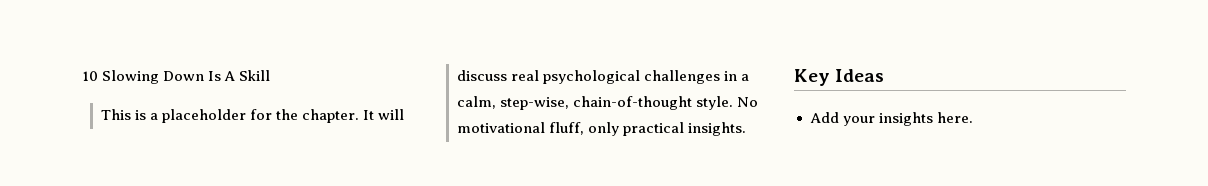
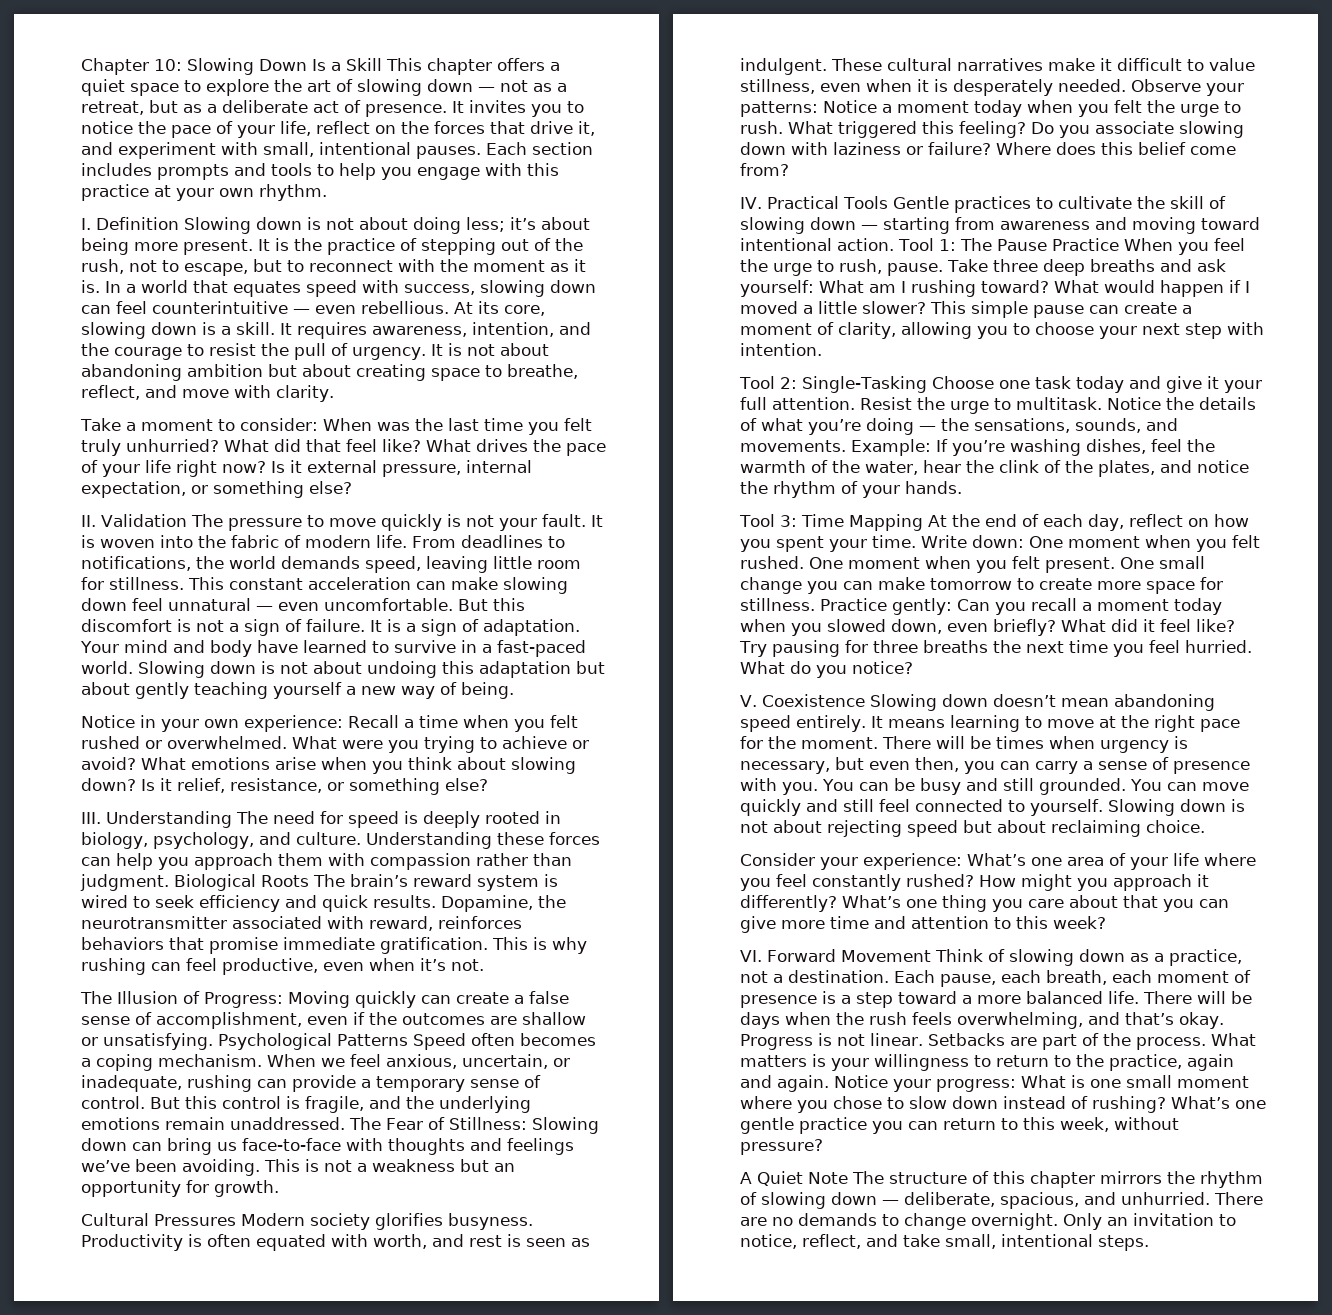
[82,71,98,81] 10 -> [81,58,182,75] Chapter 10:
[224,71,236,81] A -> [331,62,341,71] a
[100,109,405,123] [456,70,750,84] [456,96,758,110] [456,122,746,136] [794,69,885,86] [809,112,973,126] // This is a placeholder for the chapter. It will discuss real psychological challenges in a calm, step-wise, chain-of-thought style. No motivational fluff, only practical insights. // Key Ideas // Add your insights here. -> [386,58,560,75] [81,79,567,96] [81,100,584,117] [81,121,595,138] [81,142,593,159] [81,163,559,180] [81,184,327,201] [81,217,590,234] [81,238,583,255] [81,259,586,276] [81,280,596,297] [81,301,545,316] [81,322,591,339] [81,343,549,360] [81,364,578,381] [81,385,334,402] [80,418,592,435] [81,439,606,456] [81,460,532,477] [81,481,352,498] [81,514,603,531] [81,535,565,548] [81,556,581,573] [81,577,568,594] [81,598,525,611] [81,619,580,636] [80,640,586,657] [81,661,605,678] [81,682,514,699] [81,715,578,732] [81,736,589,753] [81,757,576,774] [81,778,488,795] [81,811,561,828] [81,832,600,849] [81,853,572,870] [80,874,558,891] [81,895,566,912] [81,916,522,931] [81,937,587,954] [81,958,484,975] [80,991,569,1008] [81,1012,586,1029] [81,1033,596,1050] [81,1054,570,1071] [81,1075,541,1092] [81,1096,531,1113] [81,1117,599,1134] [81,1138,574,1155] [81,1159,515,1176] [81,1180,279,1197] [81,1213,533,1230] [81,1234,590,1251] [740,58,1255,75] [740,79,1244,96] [740,100,1241,117] [740,121,1244,138] [740,142,1236,155] [740,163,789,176] [740,196,1226,213] [740,217,1260,234] [740,238,1245,255] [740,259,1226,276] [740,280,1250,297] [740,301,1192,318] [740,322,1264,339] [740,343,822,356] [739,376,1262,393] [740,397,1256,414] [740,418,1178,435] [740,439,1215,456] [740,460,1249,477] [740,481,962,498] [739,514,1249,531] [740,535,1260,552] [740,556,1205,573] [740,577,1223,594] [740,598,1222,615] [740,619,1235,636] [739,640,1252,657] [740,661,913,678] [740,694,1215,711] [740,715,1240,732] [740,736,1188,753] [740,757,1250,774] [740,778,1249,795] [740,799,1245,816] [740,820,1205,837] [740,853,1256,870] [740,874,1209,891] [740,895,1229,912] [740,916,1106,933] [740,949,1242,966] [740,970,1251,987] [740,991,1252,1008] [740,1012,1224,1029] [740,1033,1256,1050] [740,1054,1234,1071] [740,1075,1249,1092] [740,1096,1266,1113] [740,1117,1179,1134] [740,1139,823,1155] [740,1171,1263,1188] [740,1192,1263,1209] [740,1213,1236,1230] [740,1234,1149,1251] This chapter offers a quiet space to explore the art of slowing down — not as a retreat, but as a deliberate act of presence. It invites you to notice the pace of your life, reflect on the forces that drive it, and experiment with small, intentional pauses. Each section includes prompts and tools to help you engage with this practice at your own rhythm. // I. Definition Slowing down is not about doing less; it’s about being more present. It is the practice of stepping out of the rush, not to escape, but to reconnect with the moment as it is. In a world that equates speed with success, slowing down can feel counterintuitive — even rebellious. At its core, slowing down is a skill. It requires awareness, intention, and the courage to resist the pull of urgency. It is not about abandoning ambition but about creating space to breathe, reflect, and move with clarity. // Take a moment to consider: When was the last time you felt truly unhurried? What did that feel like? What drives the pace of your life right now? Is it external pressure, internal expectation, or something else? // II. Validation The pressure to move quickly is not your fault. It is woven into the fabric of modern life. From deadlines to notifications, the world demands speed, leaving little room for stillness. This constant acceleration can make slowing down feel unnatural — even uncomfortable. But this discomfort is not a sign of failure. It is a sign of adaptation. Your mind and body have learned to survive in a fast-paced world. Slowing down is not about undoing this adaptation but about gently teaching yourself a new way of being. // Notice in your own experience: Recall a time when you felt rushed or overwhelmed. What were you trying to achieve or avoid? What emotions arise when you think about slowing down? Is it relief, resistance, or something else? // III. Understanding The need for speed is deeply rooted in biology, psychology, and culture. Understanding these forces can help you approach them with compassion rather than judgment. Biological Roots The brain’s reward system is wired to seek efficiency and quick results. Dopamine, the neurotransmitter associated with reward, reinforces behaviors that promise immediate gratification. This is why rushing can feel productive, even when it’s not. // The Illusion of Progress: Moving quickly can create a false sense of accomplishment, even if the outcomes are shallow or unsatisfying. Psychological Patterns Speed often becomes a coping mechanism. When we feel anxious, uncertain, or inadequate, rushing can provide a temporary sense of control. But this control is fragile, and the underlying emotions remain unaddressed. The Fear of Stillness: Slowing down can bring us face-to-face with thoughts and feelings we’ve been avoiding. This is not a weakness but an opportunity for growth. // Cultural Pressures Modern society glorifies busyness. Productivity is often equated with worth, and rest is seen as indulgent. These cultural narratives make it difficult to value stillness, even when it is desperately needed. Observe your patterns: Notice a moment today when you felt the urge to rush. What triggered this feeling? Do you associate slowing down with laziness or failure? Where does this belief come from? // IV. Practical Tools Gentle practices to cultivate the skill of slowing down — starting from awareness and moving toward intentional action. Tool 1: The Pause Practice When you feel the urge to rush, pause. Take three deep breaths and ask yourself: What am I rushing toward? What would happen if I moved a little slower? This simple pause can create a moment of clarity, allowing you to choose your next step with intention. // Tool 2: Single-Tasking Choose one task today and give it your full attention. Resist the urge to multitask. Notice the details of what you’re doing — the sensations, sounds, and movements. Example: If you’re washing dishes, feel the warmth of the water, hear the clink of the plates, and notice the rhythm of your hands. // Tool 3: Time Mapping At the end of each day, reflect on how you spent your time. Write down: One moment when you felt rushed. One moment when you felt present. One small change you can make tomorrow to create more space for stillness. Practice gently: Can you recall a moment today when you slowed down, even briefly? What did it feel like? Try pausing for three breaths the next time you feel hurried. What do you notice? // V. Coexistence Slowing down doesn’t mean abandoning speed entirely. It means learning to move at the right pace for the moment. There will be times when urgency is necessary, but even then, you can carry a sense of presence with you. You can be busy and still grounded. You can move quickly and still feel connected to yourself. Slowing down is not about rejecting speed but about reclaiming choice. // Consider your experience: What’s one area of your life where you feel constantly rushed? How might you approach it differently? What’s one thing you care about that you can give more time and attention to this week? // VI. Forward Movement Think of slowing down as a practice, not a destination. Each pause, each breath, each moment of presence is a step toward a more balanced life. There will be days when the rush feels overwhelming, and that’s okay. Progress is not linear. Setbacks are part of the process. What matters is your willingness to return to the practice, again and again. Notice your progress: What is one small moment where you chose to slow down instead of rushing? What’s one gentle practice you can return to this week, without pressure? // A Quiet Note The structure of this chapter mirrors the rhythm of slowing down — deliberate, spacious, and unhurried. There are no demands to change overnight. Only an invitation to notice, reflect, and take small, intentional steps.

